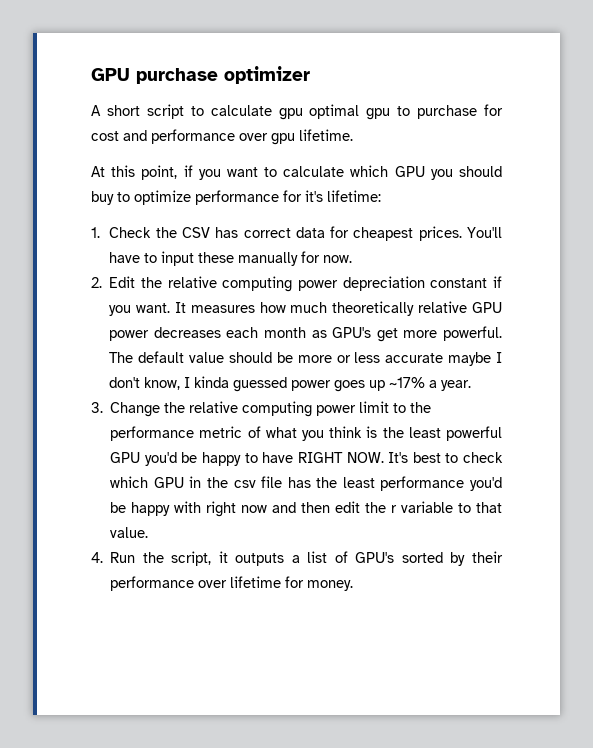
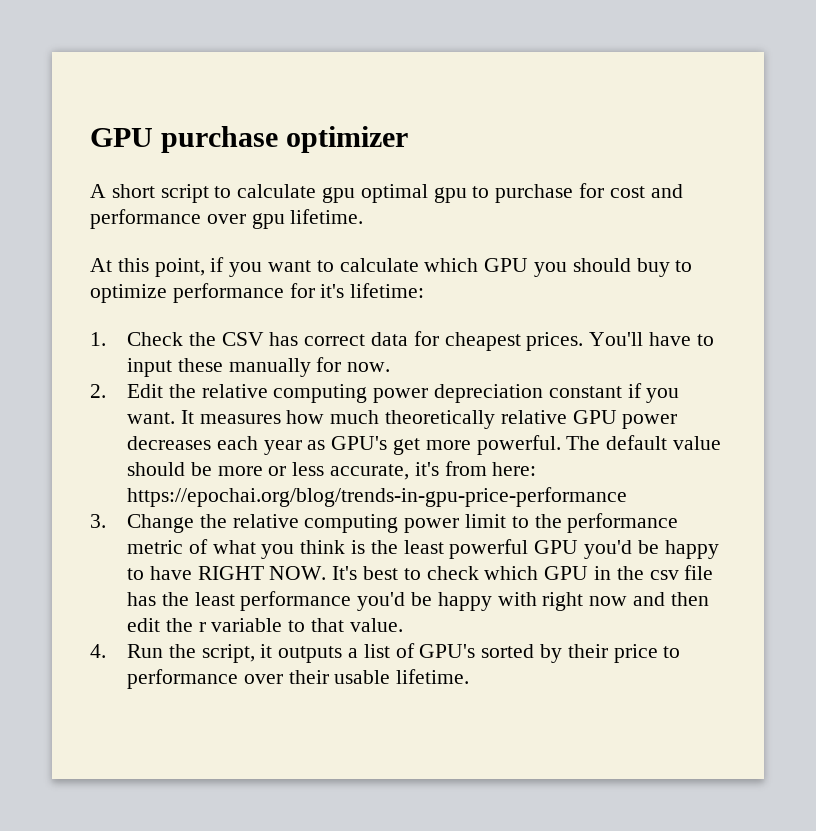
[264,327,307,338] month -> [263,440,302,455] year
[385,352,503,366] [109,376,472,392] accurate maybe I don't know, I kinda guessed power goes up ~17% a year. -> [329,461,537,480] [126,487,627,507] accurate, it's from here: https://epochai.org/blog/trends-in-gpu-price-performance
[110,576,354,591] performance over lifetime for money. -> [613,644,681,663] [126,669,470,689] price to performance over their usable lifetime.

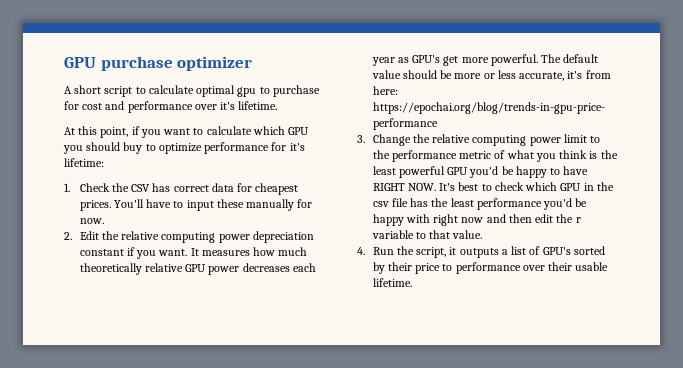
[322,187,356,203] gpu -> (194, 89) none
[251,213,285,229] gpu -> [220,102,236,110] it's

